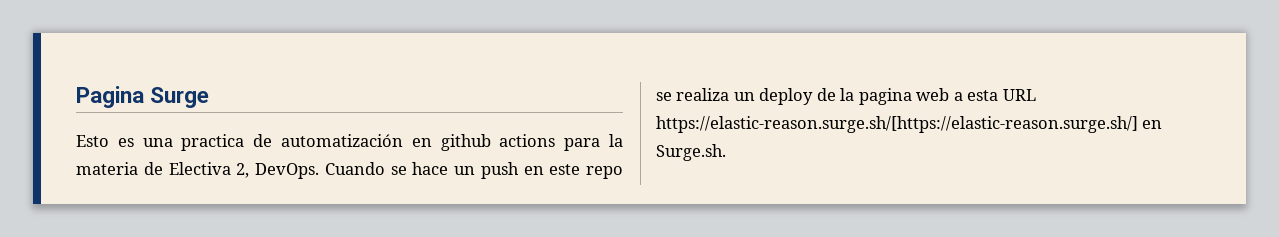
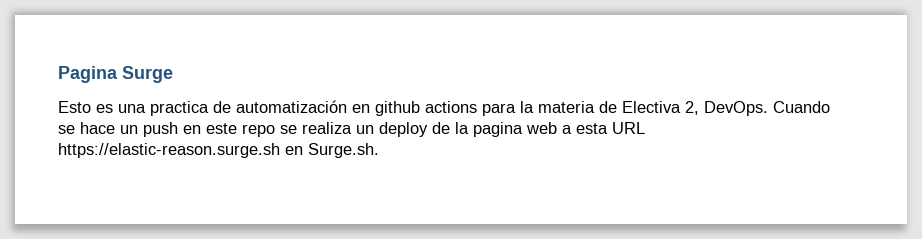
[656,116,1138,133] https://elastic-reason.surge.sh/[https://elastic-reason.surge.sh/] -> [58,143,280,158] https://elastic-reason.surge.sh

